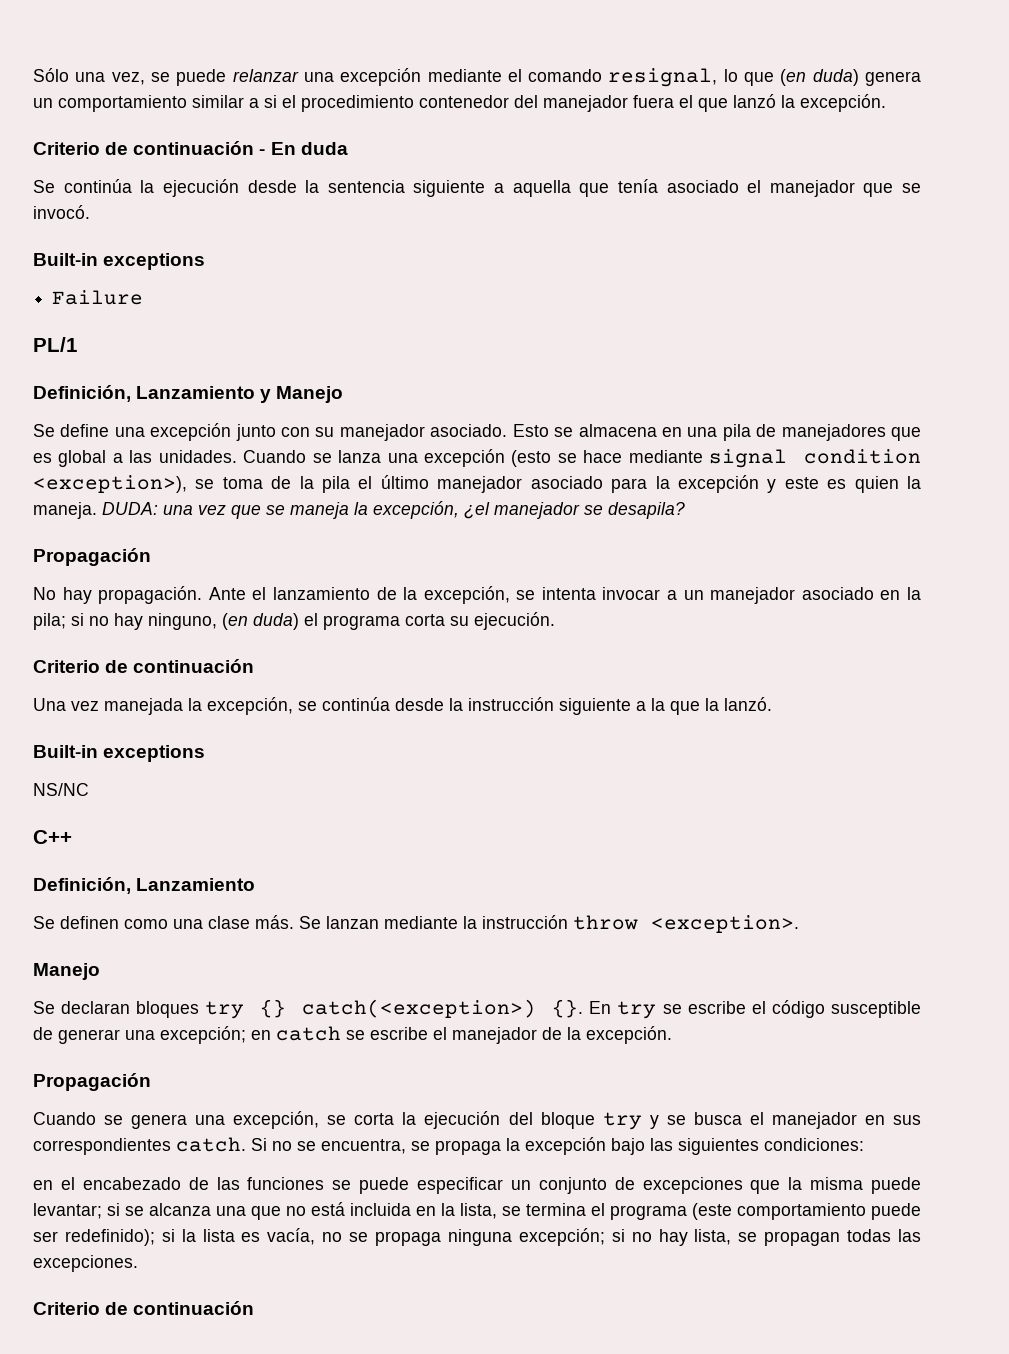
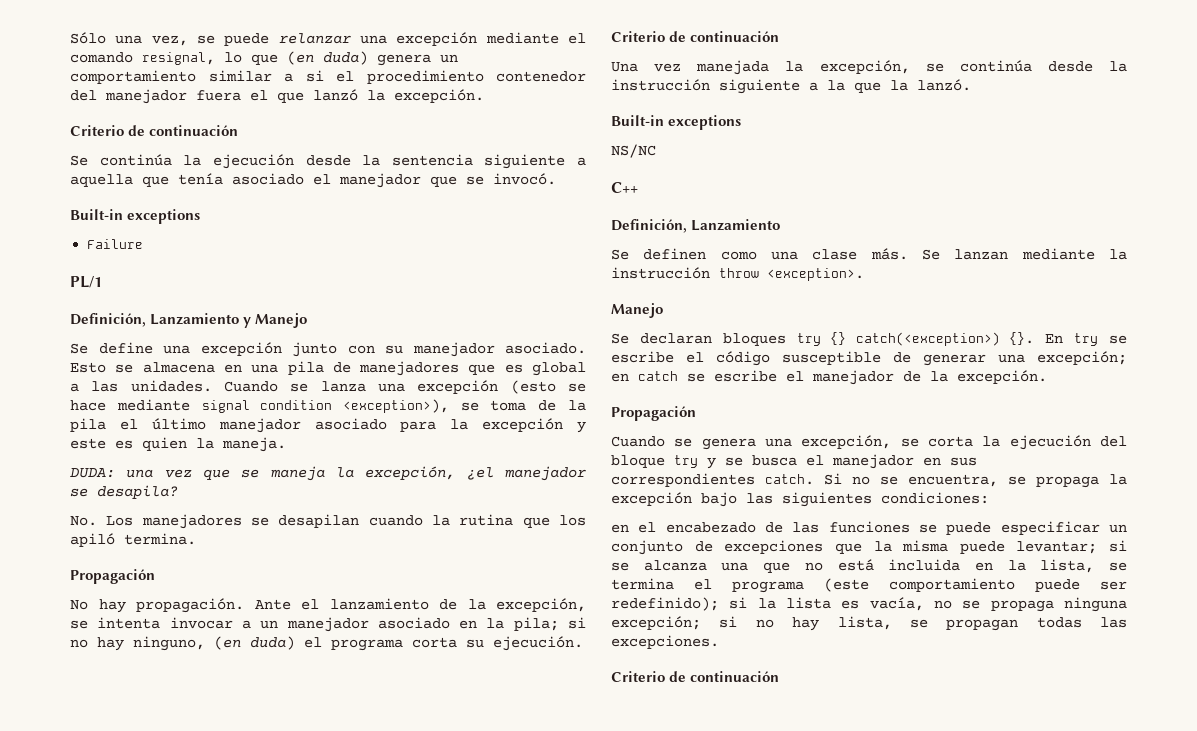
[259,142,348,155] - En duda -> (239, 130) none
(97, 510) none -> (286, 444) //
(685, 510) none -> [70,514,586,529] [70,533,196,547] // No. Los manejadores se desapilan cuando la rutina que los apiló termina.

